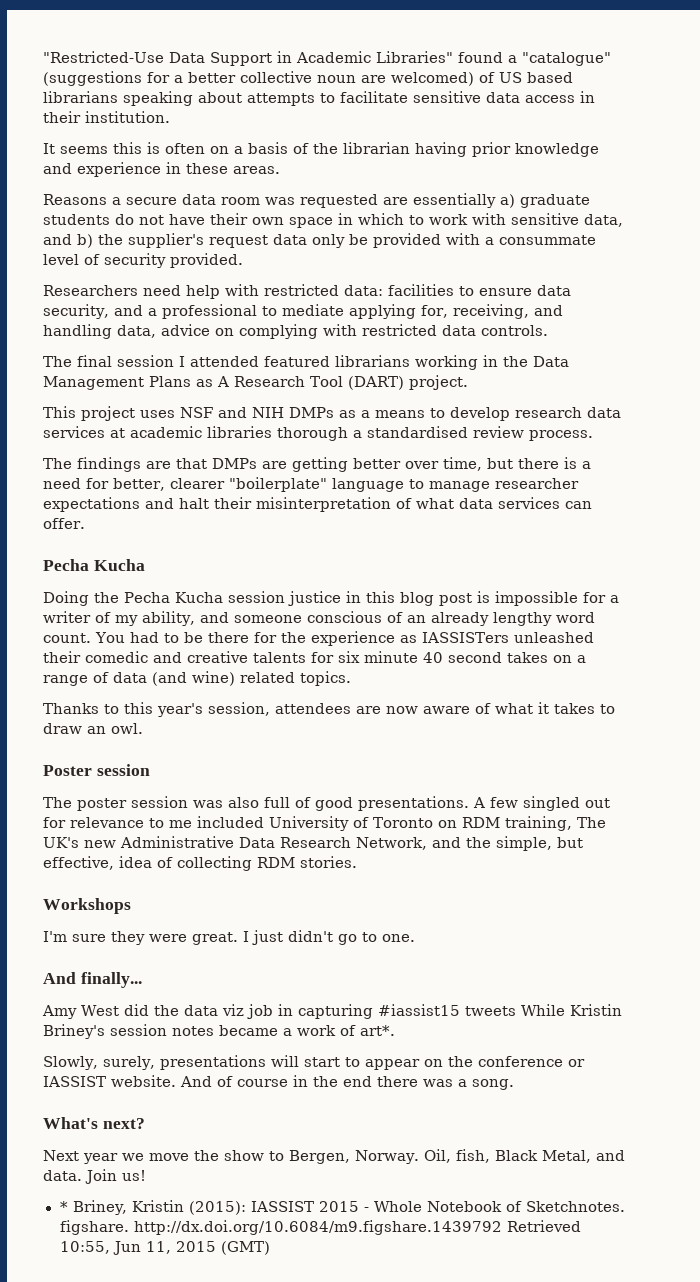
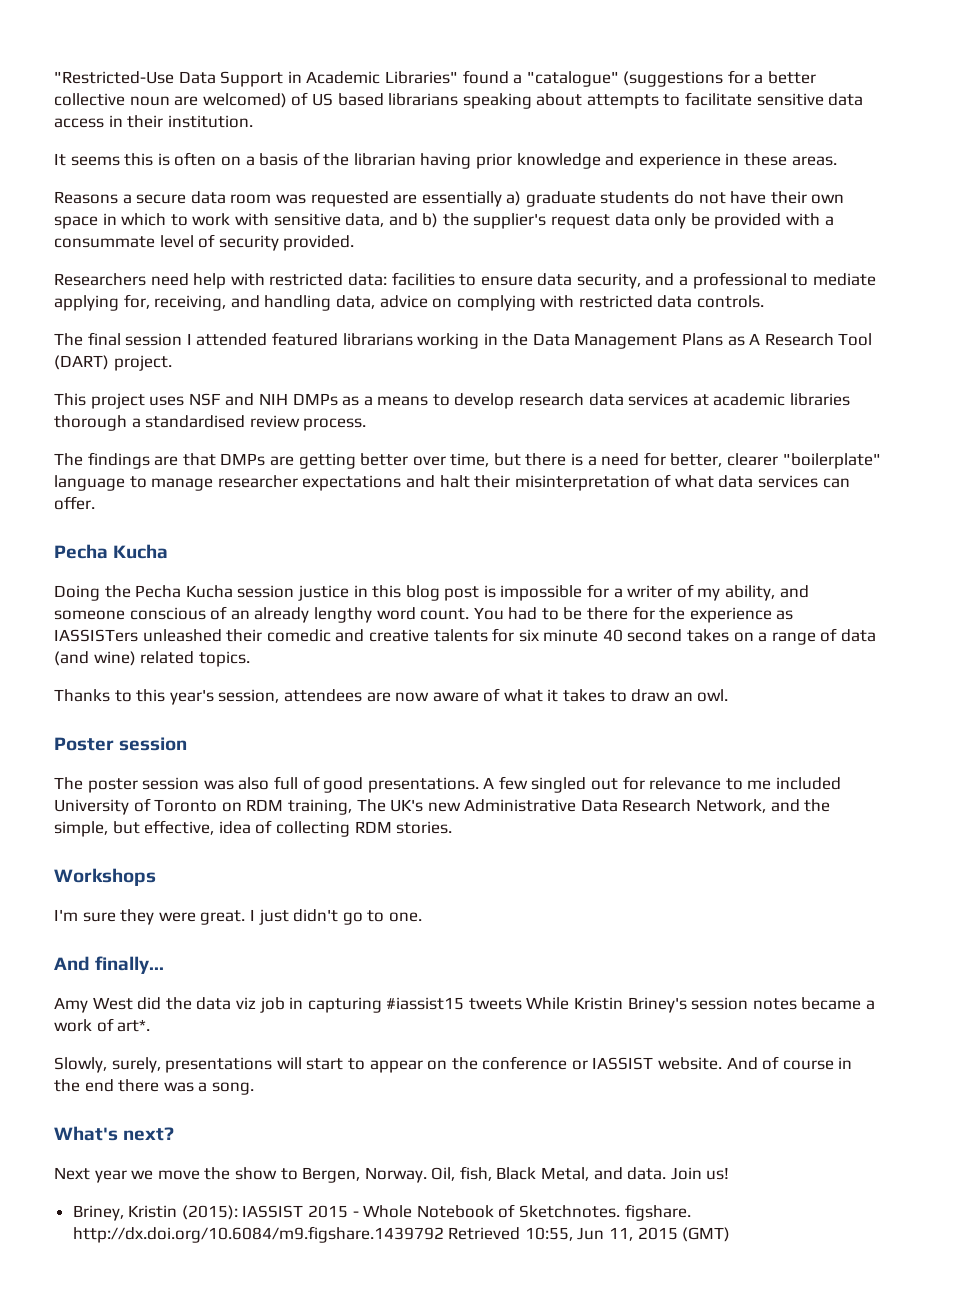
[59,1201,68,1212] * -> (730, 1173) none

